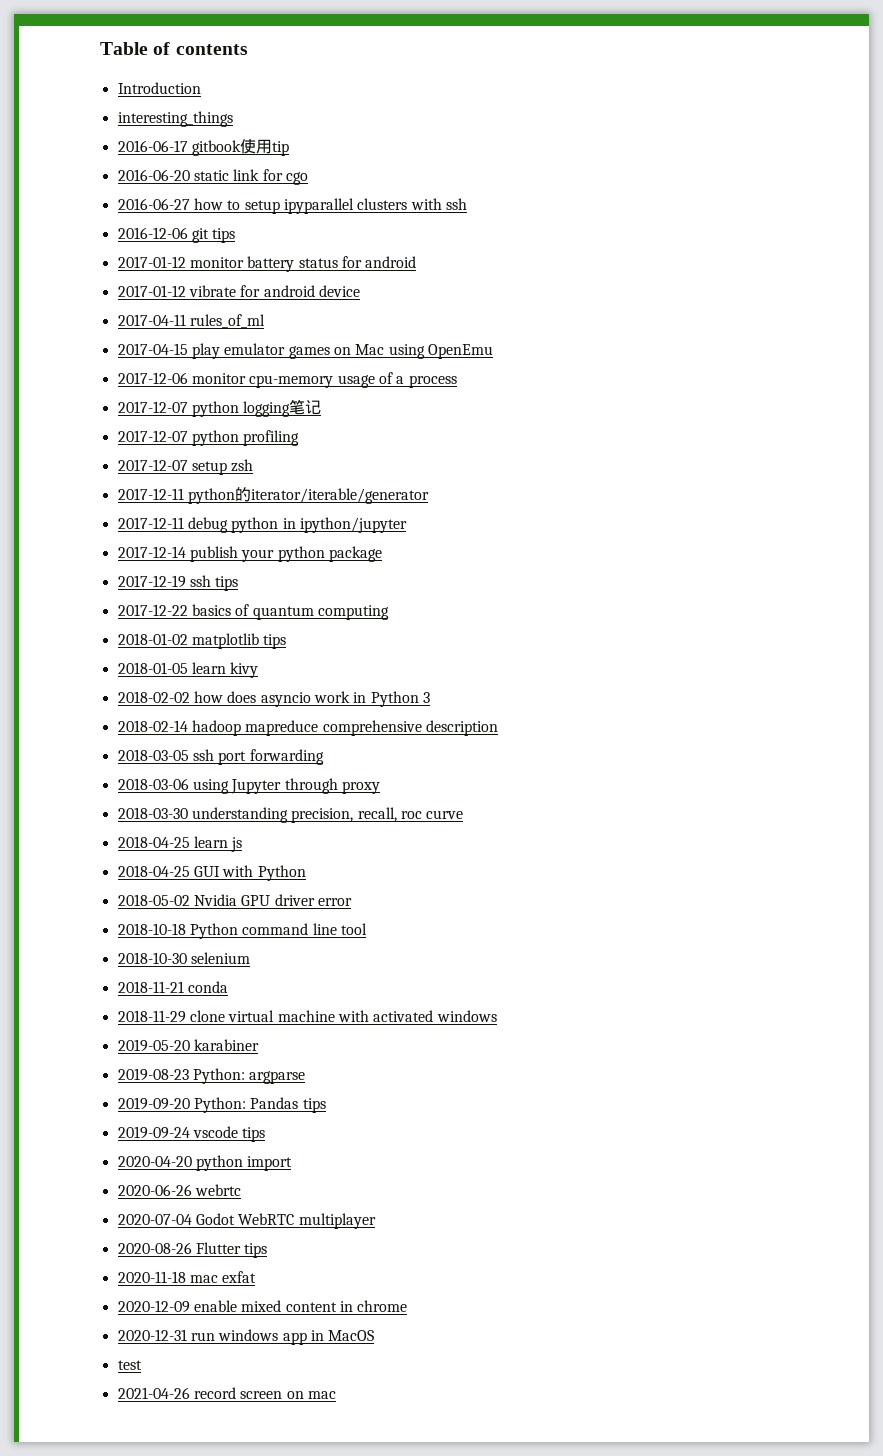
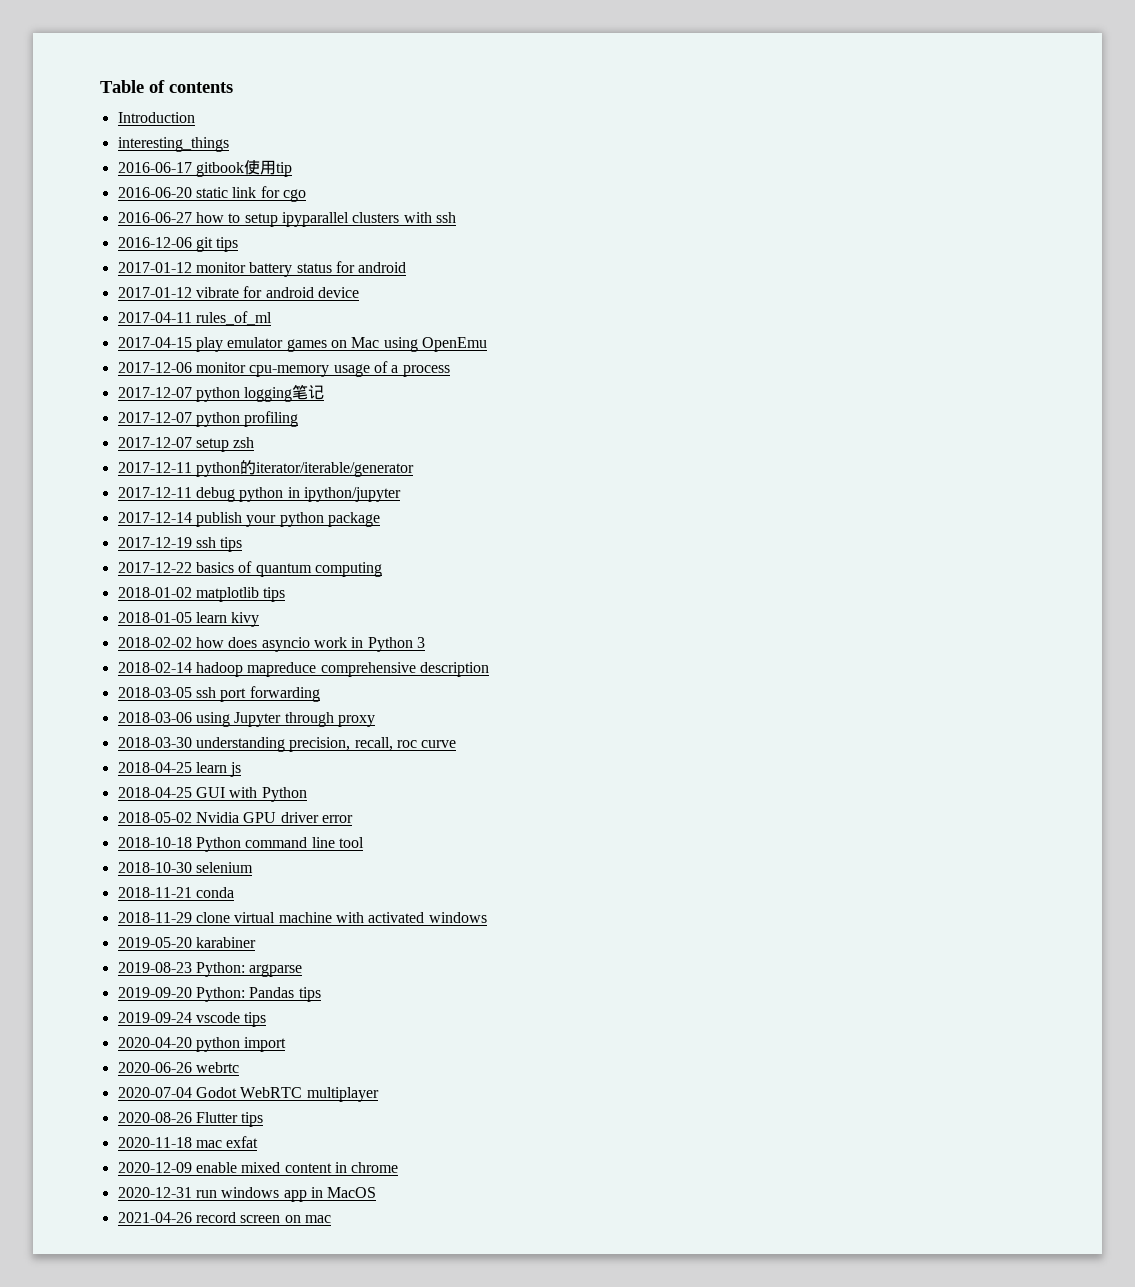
[117,1360,142,1370] // test -> (377, 1192) none

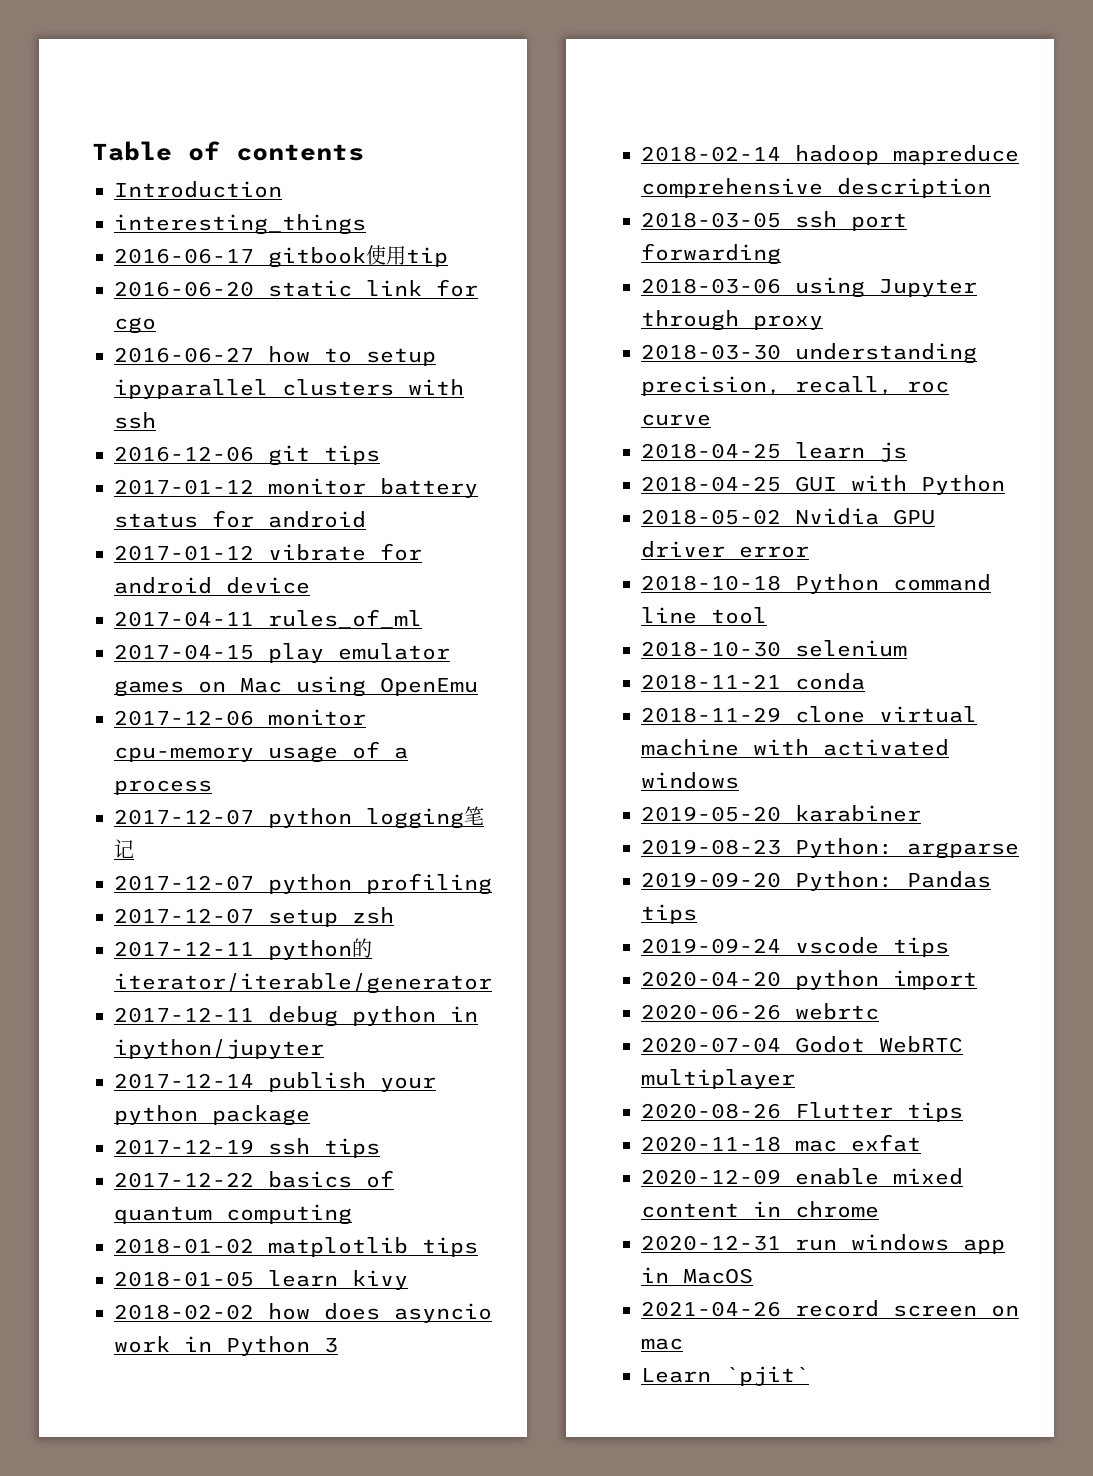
(331, 1219) none -> [641,1366,809,1386] // Learn `pjit`

